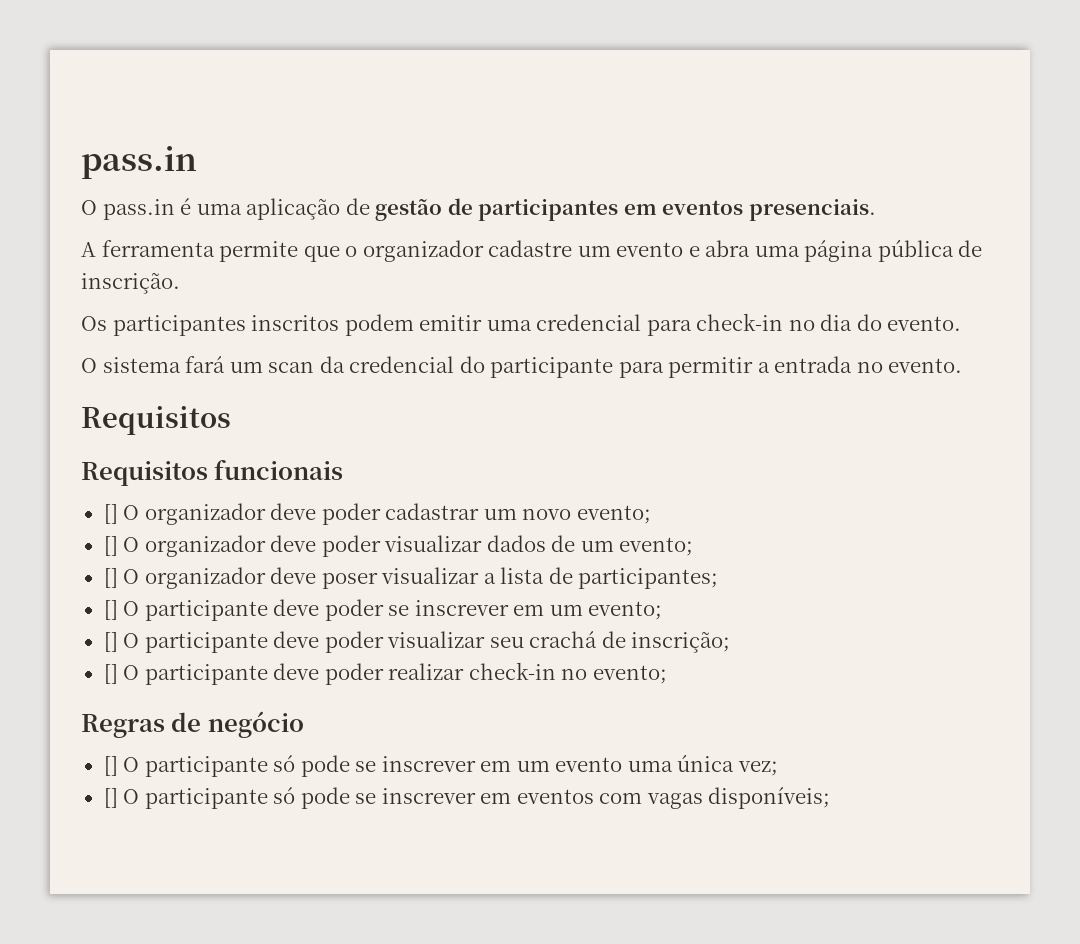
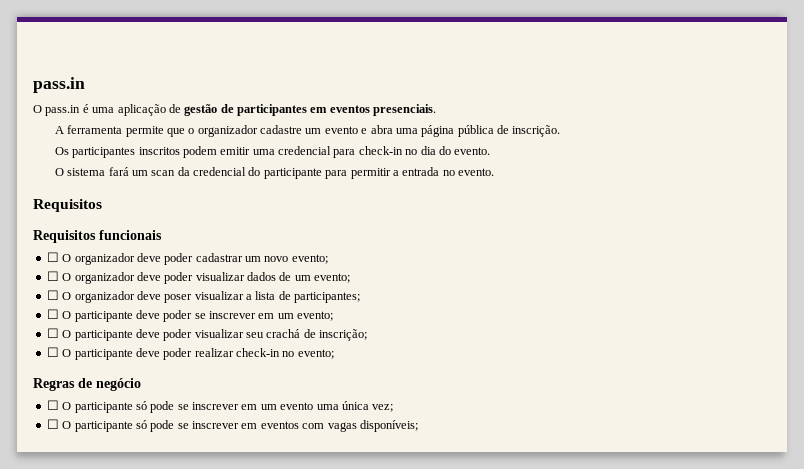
[103,504,118,524] [] -> [46,252,59,262] ☐
[103,536,118,556] [] -> [46,271,59,281] ☐
[103,568,118,588] [] -> [46,290,59,300] ☐
[103,600,118,620] [] -> [46,309,59,319] ☐
[103,632,118,652] [] -> [46,328,59,338] ☐
[103,664,118,684] [] -> [46,347,59,357] ☐
[103,756,118,776] [] -> [46,400,59,410] ☐
[103,788,118,808] [] -> [46,419,59,429] ☐

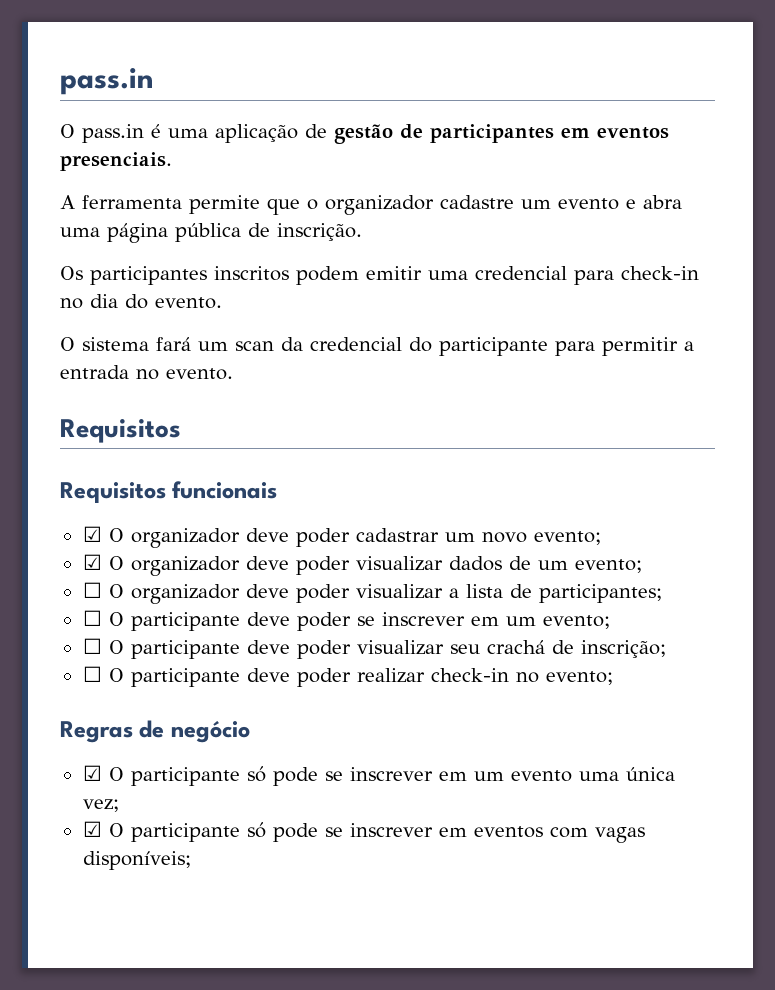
[46,252,59,262] ☐ -> [82,526,102,542] ☑
[46,271,59,281] ☐ -> [82,554,102,570] ☑
[164,294,193,303] poser -> [295,584,350,603] poder
[46,400,59,410] ☐ -> [82,765,102,781] ☑
[46,419,59,429] ☐ -> [82,821,102,837] ☑

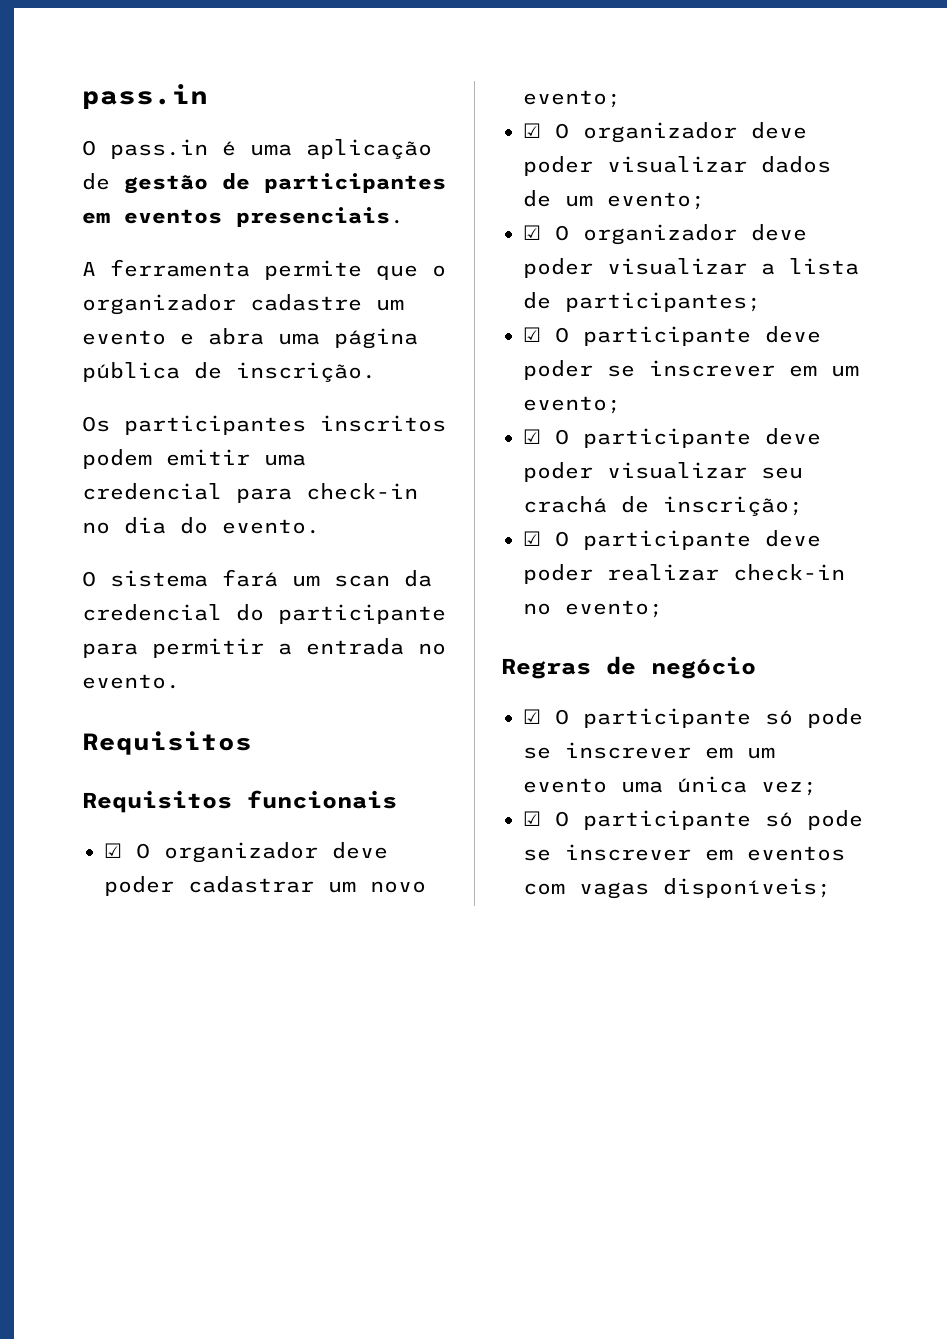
[82,582,102,598] ☐ -> [523,225,541,240] ☑
[82,610,102,626] ☐ -> [523,327,541,342] ☑
[82,638,102,654] ☐ -> [523,429,541,444] ☑
[82,666,102,682] ☐ -> [523,531,541,546] ☑

